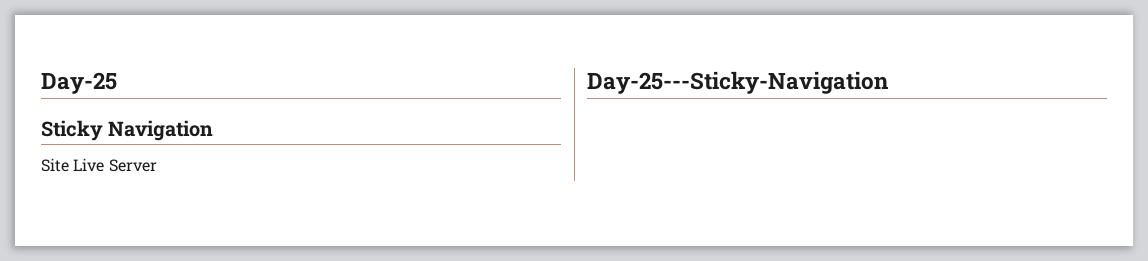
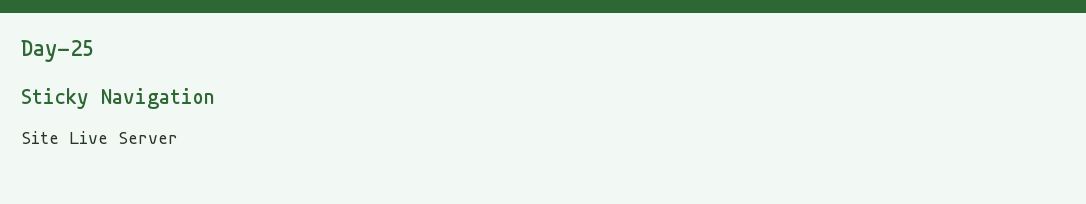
[587,71,888,94] // Day-25---Sticky-Navigation -> (178, 138) none

